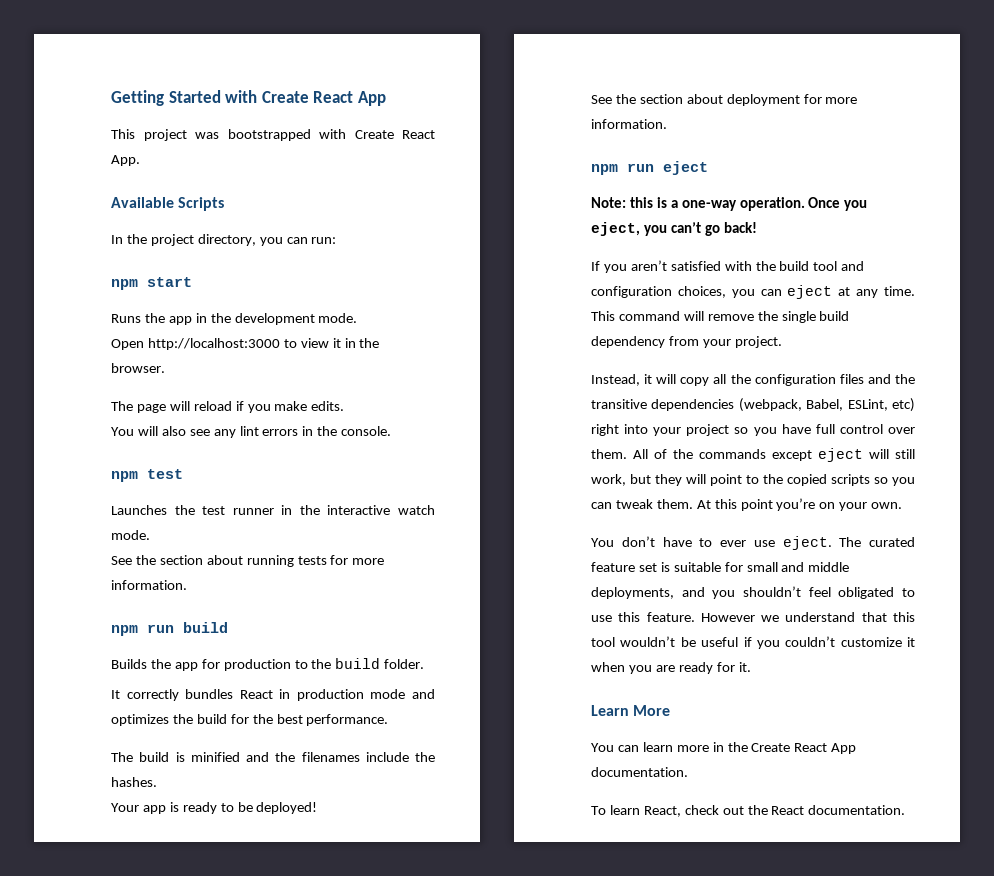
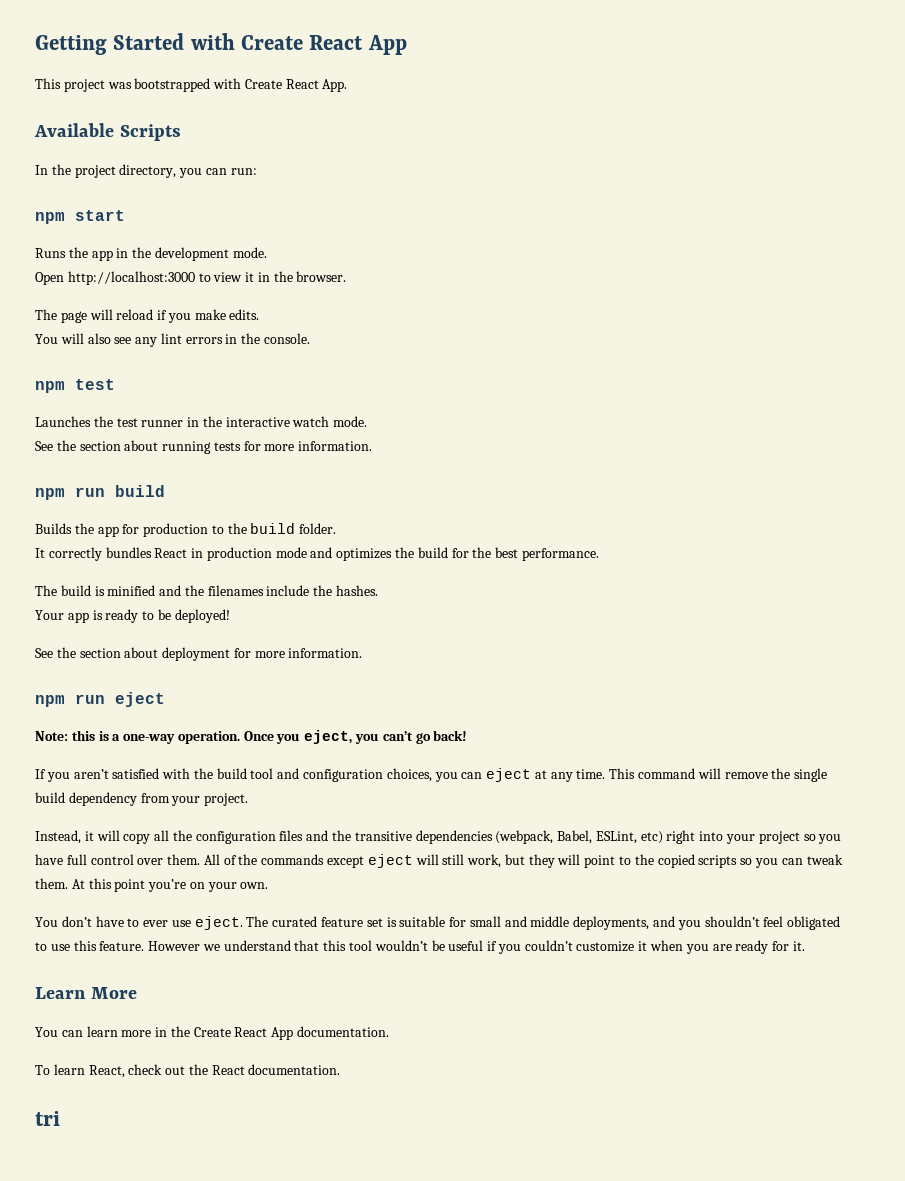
(906, 810) none -> [35,1111,60,1126] // tri

